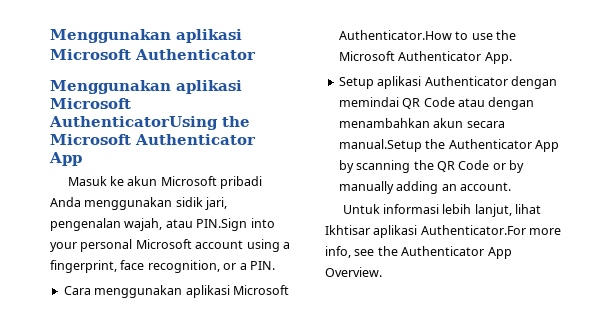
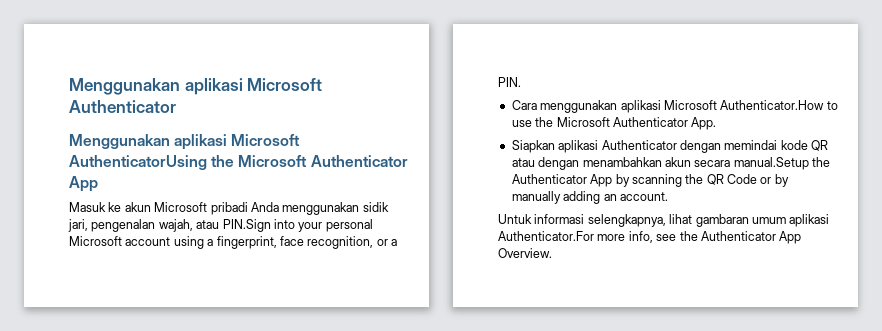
[338,77,374,89] Setup -> [511,140,555,153] Siapkan
[402,97,455,109] QR Code -> [780,140,828,151] kode QR
[442,204,542,217] [325,225,370,235] lebih lanjut, lihat Ikhtisar -> [587,214,786,227] selengkapnya, lihat gambaran umum

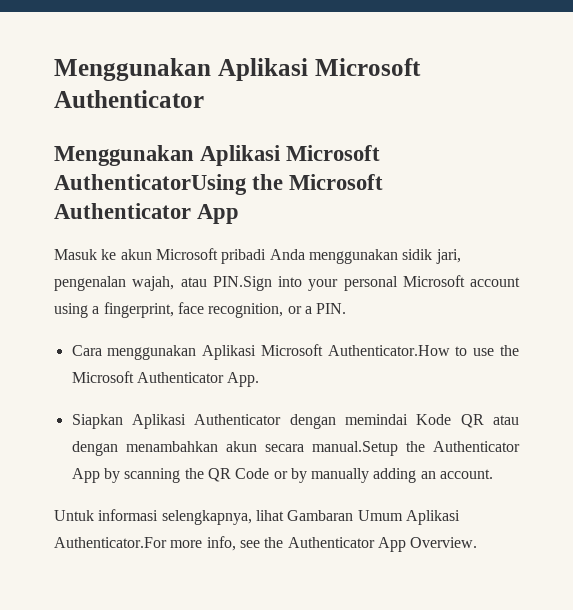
[69,78,243,95] Menggunakan aplikasi -> [54,58,308,81] Menggunakan Aplikasi
[174,134,228,150] aplikasi -> [200,145,281,166] Aplikasi
[620,100,661,113] aplikasi -> [202,345,257,360] Aplikasi
[558,140,599,153] aplikasi -> [131,414,186,429] Aplikasi
[780,140,808,150] kode -> [416,414,452,425] Kode
[695,214,830,227] gambaran umum aplikasi -> [287,510,460,525] Gambaran Umum Aplikasi

